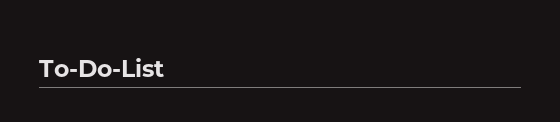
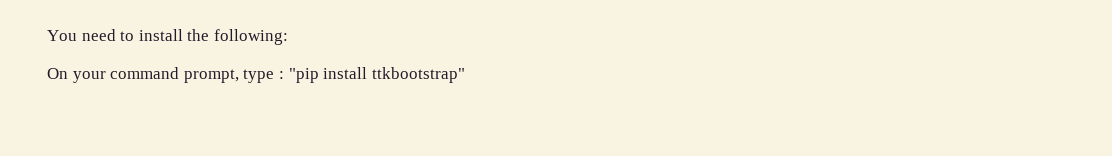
[39,58,164,77] To-Do-List -> [47,29,288,45] [47,67,465,83] You need to install the following: // On your command prompt, type : "pip install ttkbootstrap"

